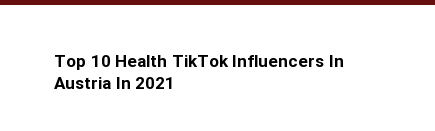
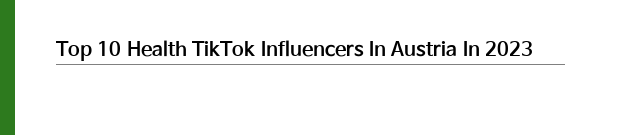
[135,77,176,89] 2021 -> [485,41,534,56] 2023

